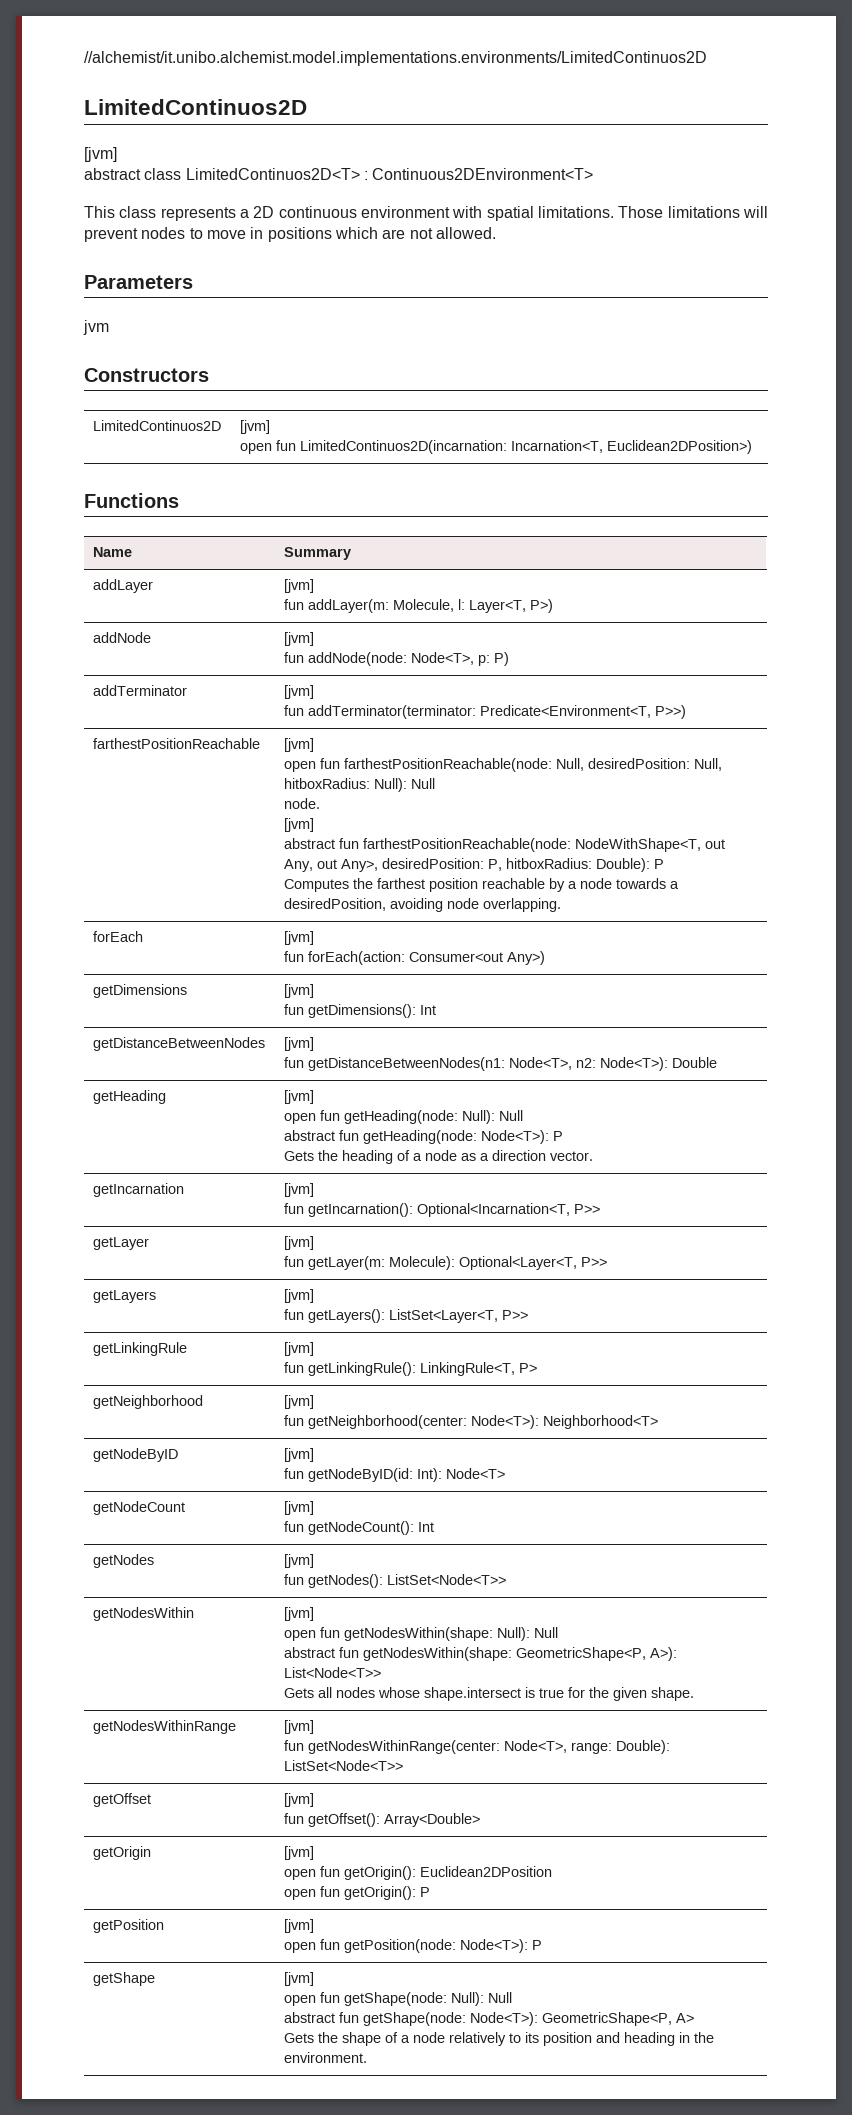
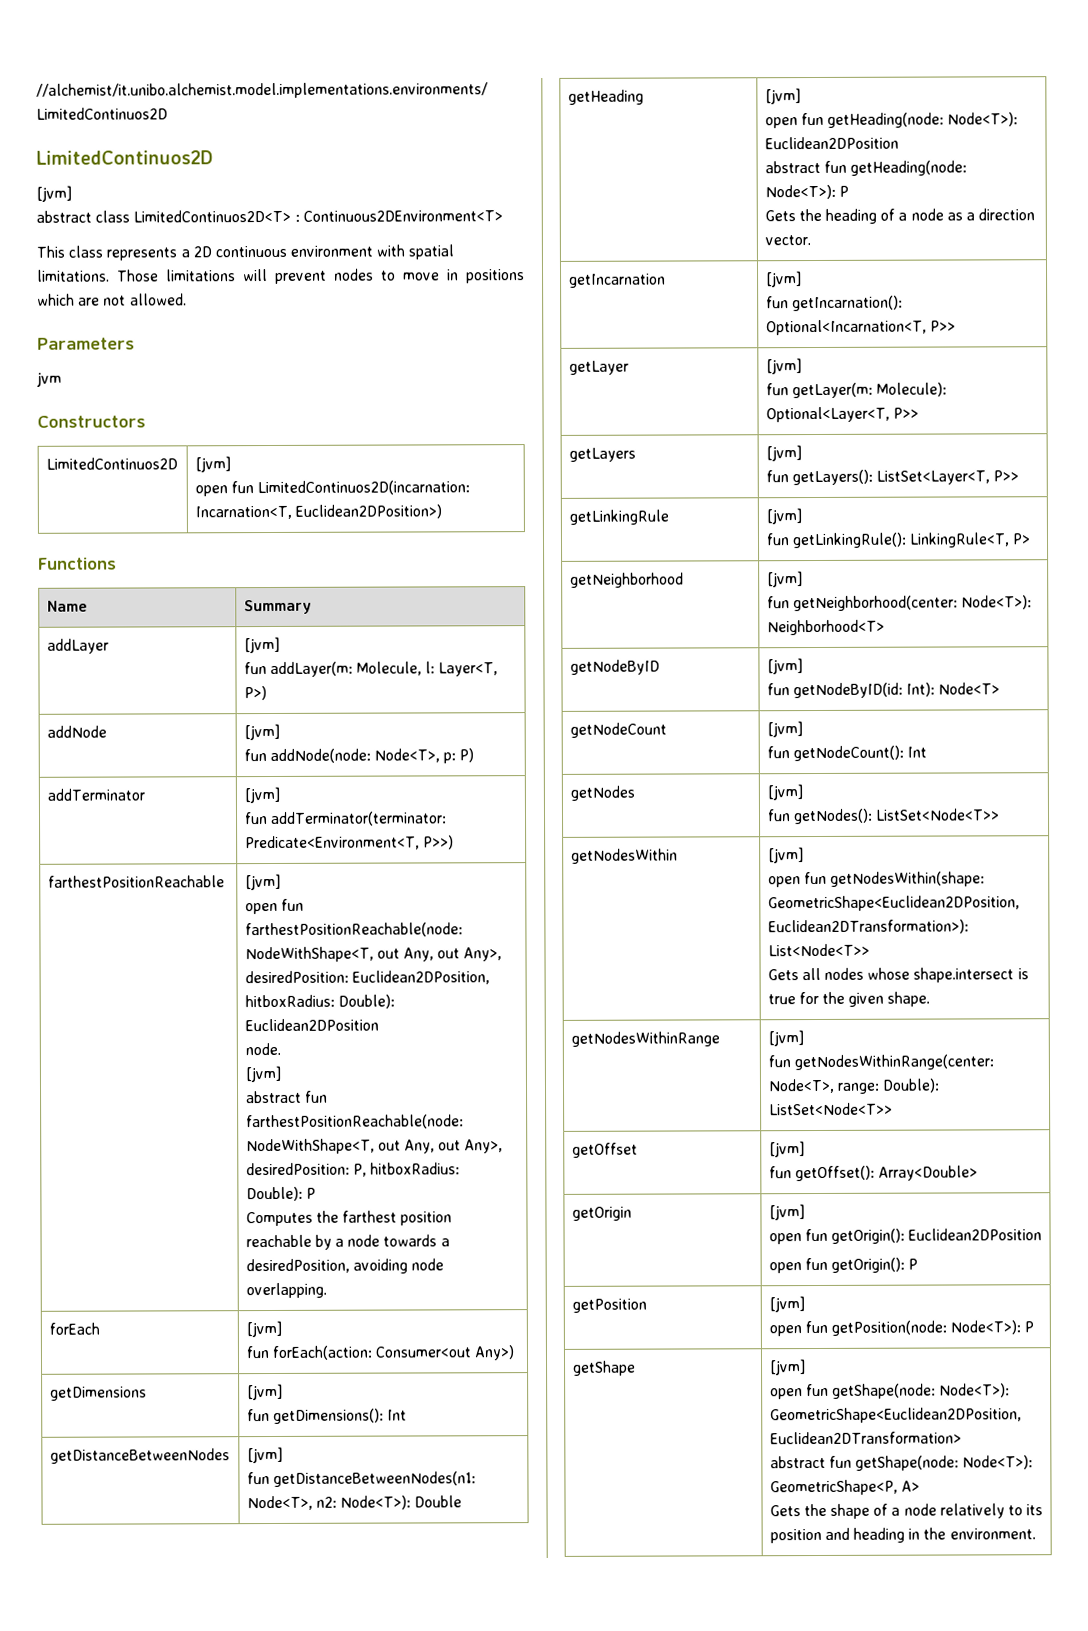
[556,758,723,771] [284,778,436,792] Null, desiredPosition: Null, hitboxRadius: Null): Null -> [244,946,503,963] [244,970,490,985] [244,994,395,1009] [244,1018,379,1032] NodeWithShape<T, out Any, out Any>, desiredPosition: Euclidean2DPosition, hitboxRadius: Double): Euclidean2DPosition
[462,1110,524,1124] Null): Null -> [947,112,1019,127] [764,136,899,150] Node<T>): Euclidean2DPosition
[497,1627,559,1641] [284,1647,678,1661] Null): Null // abstract fun getNodesWithin(shape: GeometricShape<P, A>): -> [767,895,1020,912] [767,919,969,935] GeometricShape<Euclidean2DPosition, Euclidean2DTransformation>):
[451,1992,513,2006] Null): Null -> [939,1383,1011,1398] [769,1407,1022,1424] [769,1431,962,1445] Node<T>): GeometricShape<Euclidean2DPosition, Euclidean2DTransformation>

